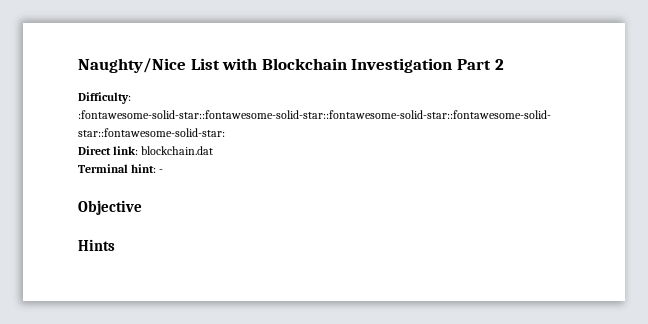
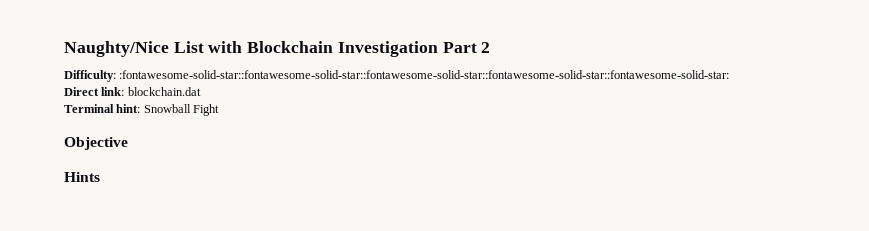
[159,169,164,173] - -> [143,104,220,116] Snowball Fight

